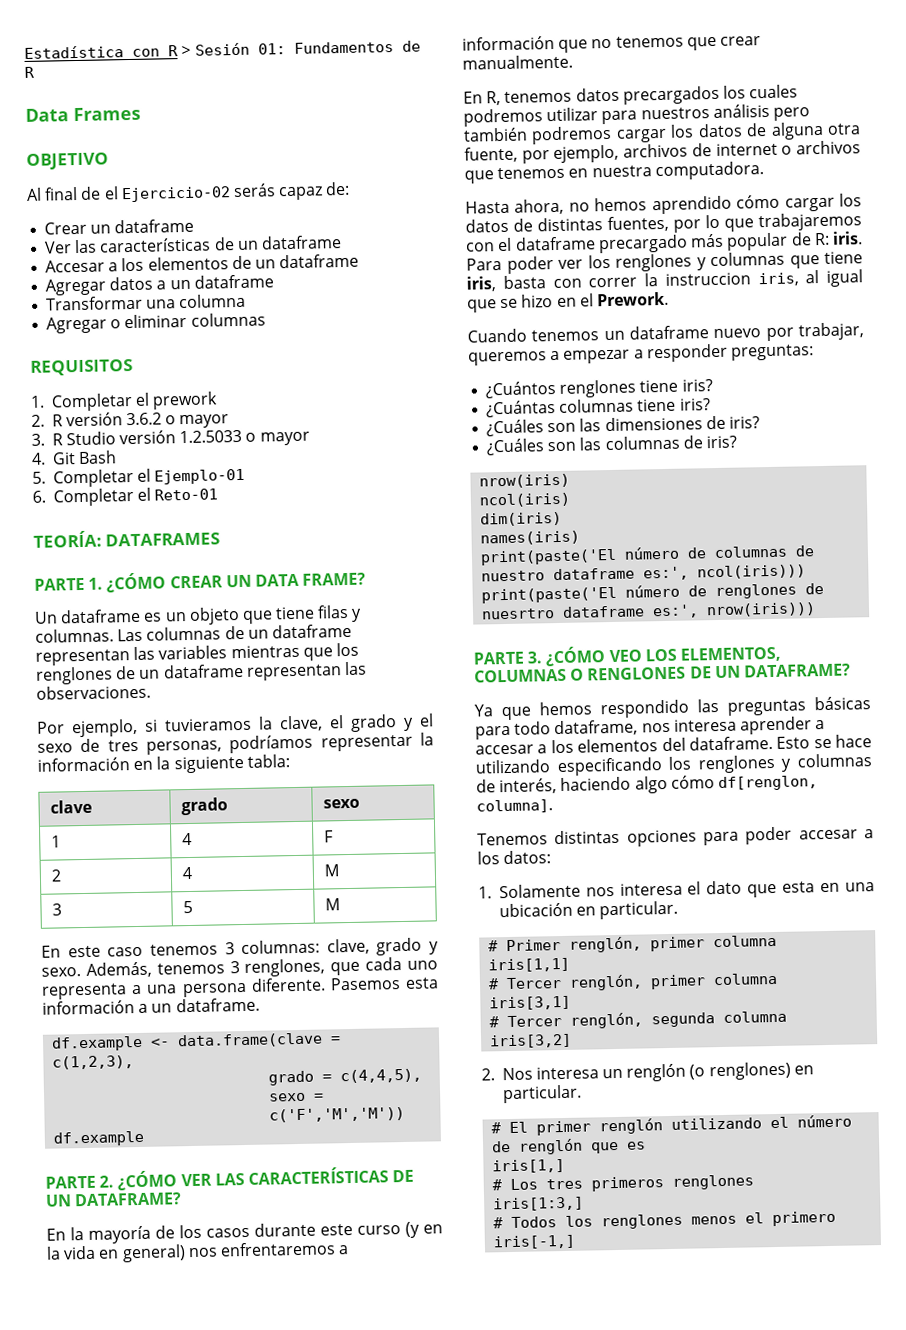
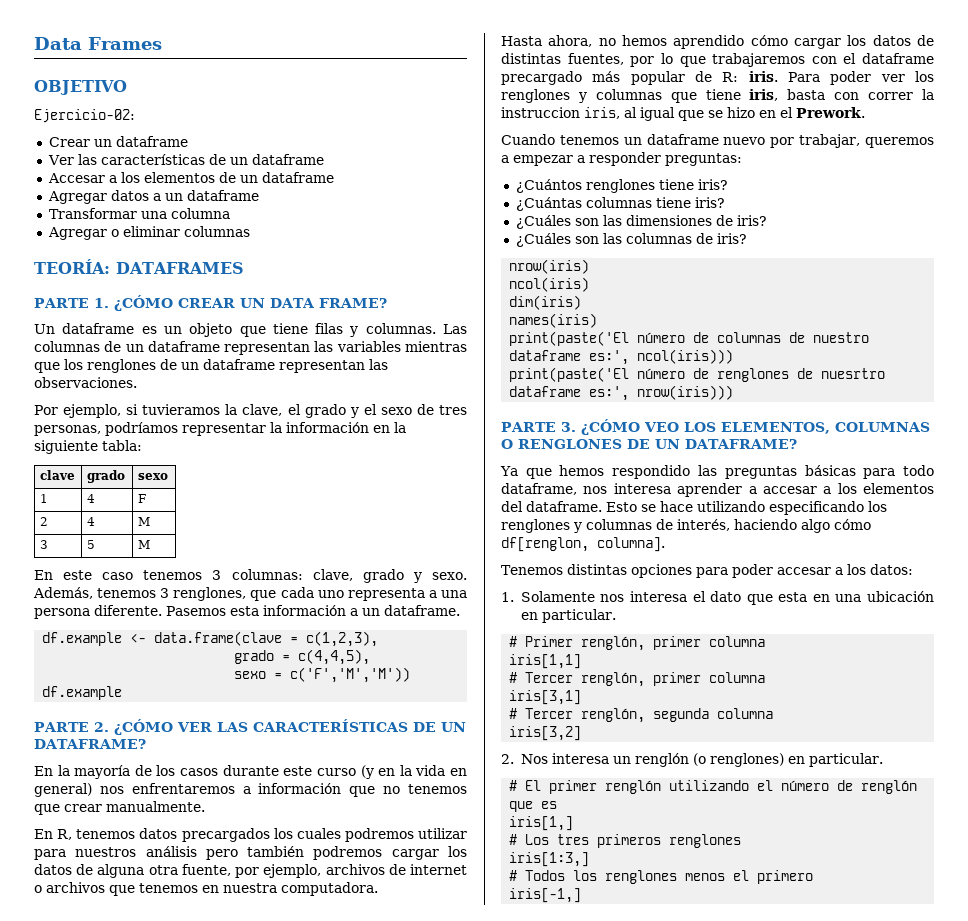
[24,40,422,59] [24,66,35,78] [25,106,141,122] [26,152,109,170] [26,181,351,203] Estadística con R > Sesión 01: Fundamentos de R // Data Frames // OBJETIVO // Al final de el Ejercicio-02 serás capaz de: -> [34,37,162,50] [34,80,127,95] [34,109,135,123] Data Frames // OBJETIVO // Ejercicio-02:
[30,358,133,376] [30,391,219,412] [31,412,230,429] [31,429,310,446] [31,450,117,465] [32,468,246,488] [32,487,219,507] // REQUISITOS // 1. Completar el prework // 2. R versión 3.6.2 o mayor // 3. R Studio versión 1.2.5033 o mayor // 4. Git Bash // 5. Completar el Ejemplo-01 // 6. Completar el Reto-01 -> (250, 231) none

